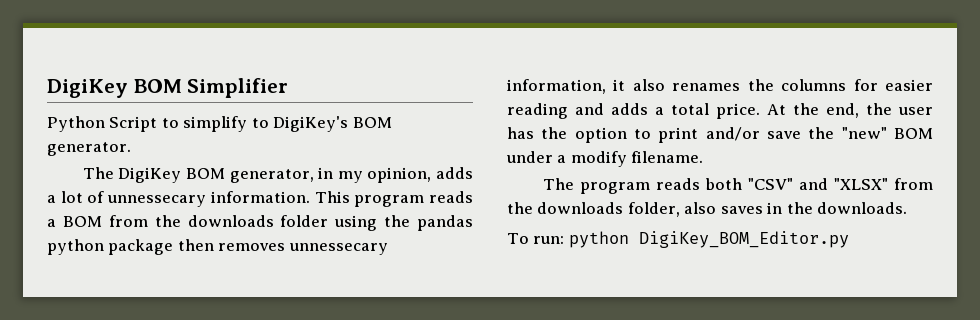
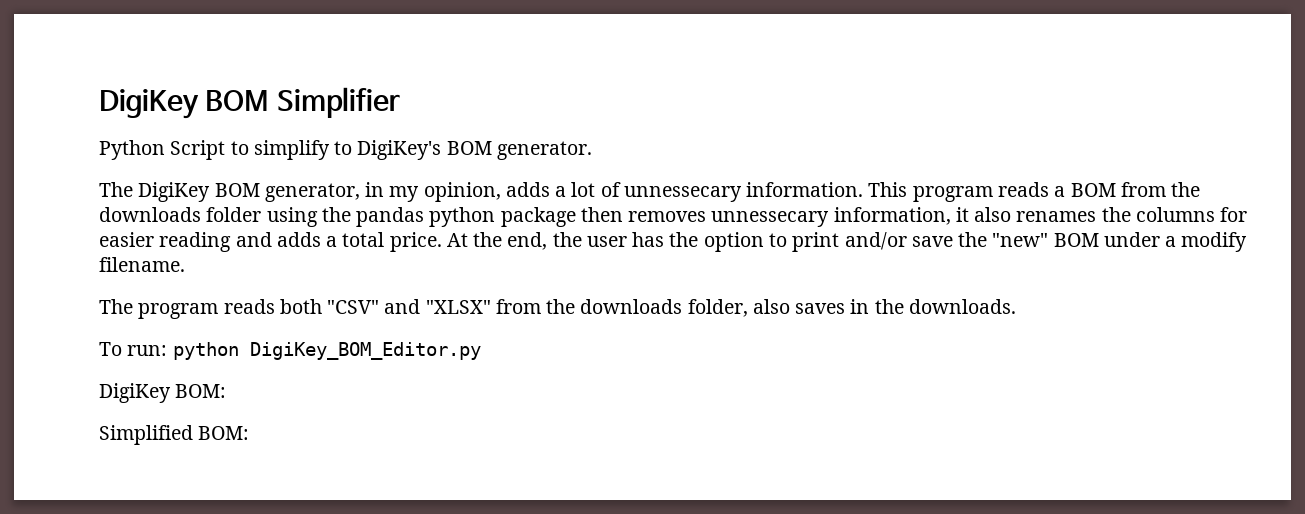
(849, 239) none -> [99,383,227,403] [99,425,250,445] // DigiKey BOM: // Simplified BOM:

